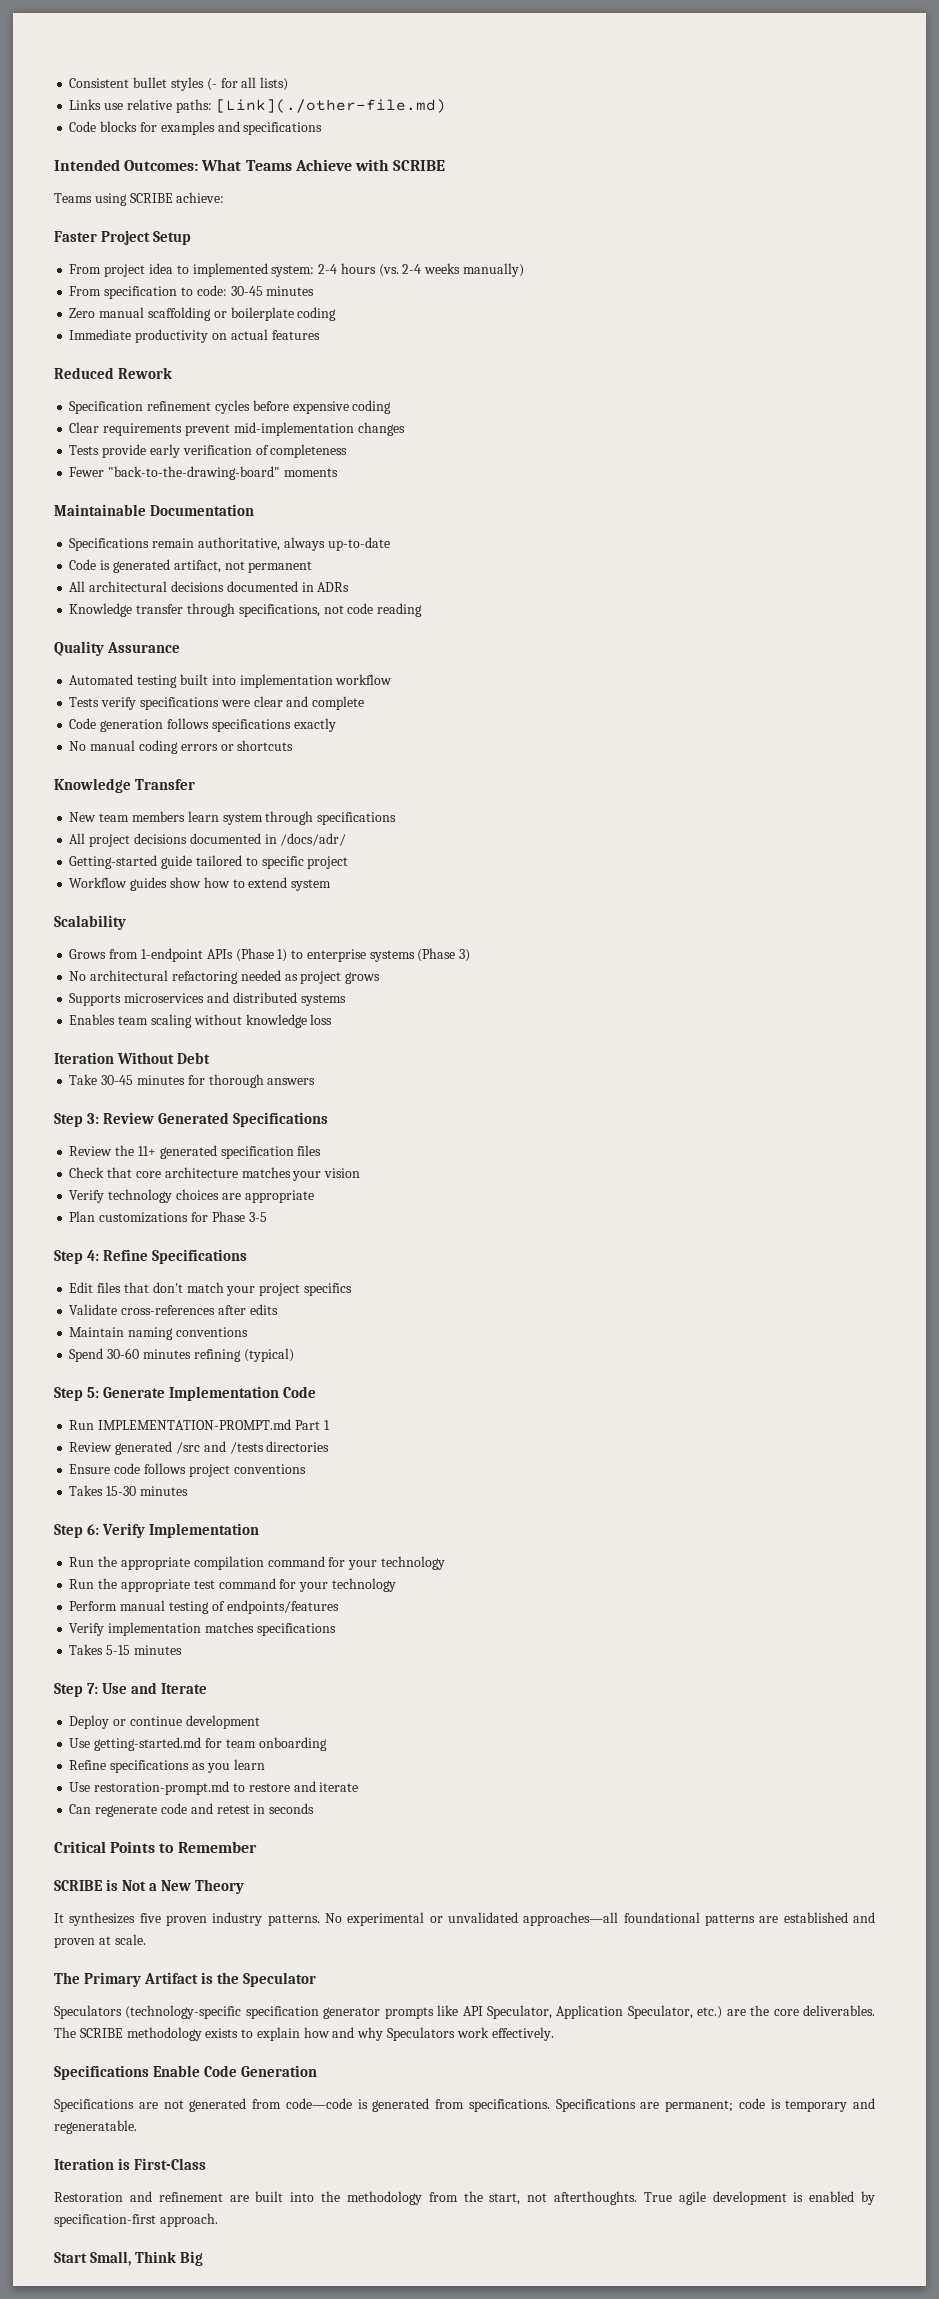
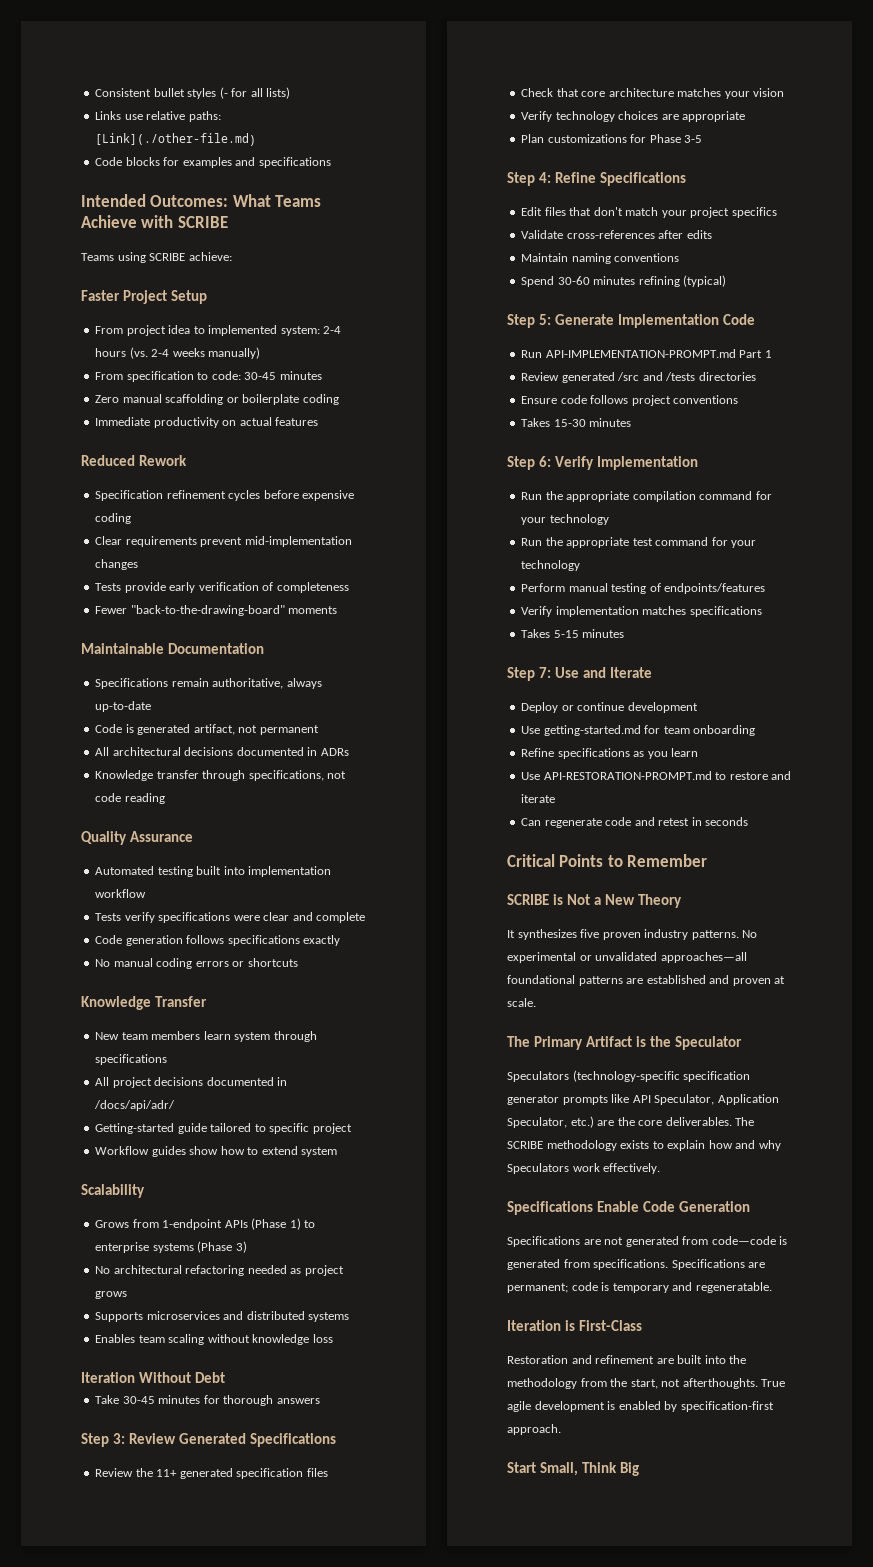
[280,833,347,846] /docs/adr/ -> [94,1100,176,1111] /docs/api/adr/
[98,1419,292,1430] IMPLEMENTATION-PROMPT.md -> [545,349,736,358] API-IMPLEMENTATION-PROMPT.md
[94,1781,230,1795] restoration-prompt.md -> [543,771,712,780] API-RESTORATION-PROMPT.md

